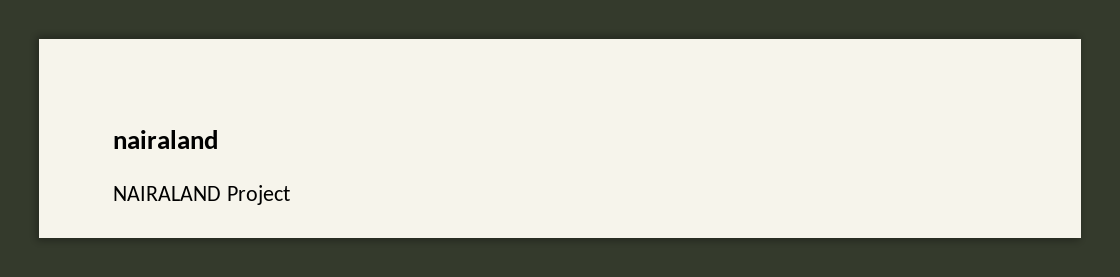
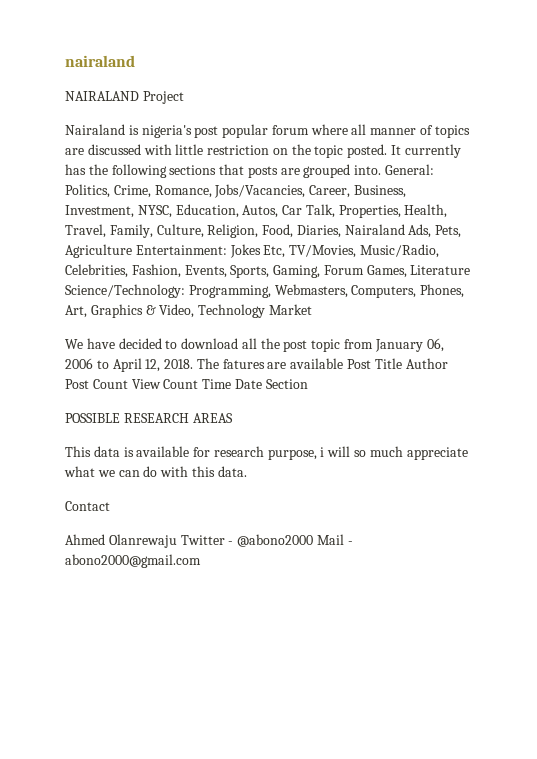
(290, 195) none -> [65,124,470,138] [65,144,461,158] [65,164,435,178] [65,184,406,198] [65,204,448,218] [65,224,462,238] [65,244,439,258] [65,264,471,278] [65,284,465,298] [65,304,312,318] [65,338,444,352] [65,358,448,372] [65,379,308,389] [65,413,233,423] [65,446,468,460] [64,466,247,477] [65,501,110,511] [65,534,353,548] [65,554,201,568] // Nairaland is nigeria's post popular forum where all manner of topics are discussed with little restriction on the topic posted. It currently has the following sections that posts are grouped into. General: Politics, Crime, Romance, Jobs/Vacancies, Career, Business, Investment, NYSC, Education, Autos, Car Talk, Properties, Health, Travel, Family, Culture, Religion, Food, Diaries, Nairaland Ads, Pets, Agriculture Entertainment: Jokes Etc, TV/Movies, Music/Radio, Celebrities, Fashion, Events, Sports, Gaming, Forum Games, Literature Science/Technology: Programming, Webmasters, Computers, Phones, Art, Graphics & Video, Technology Market // We have decided to download all the post topic from January 06, 2006 to April 12, 2018. The fatures are available Post Title Author Post Count View Count Time Date Section // POSSIBLE RESEARCH AREAS // This data is available for research purpose, i will so much appreciate what we can do with this data. // Contact // Ahmed Olanrewaju Twitter - @abono2000 Mail - abono2000@gmail.com

